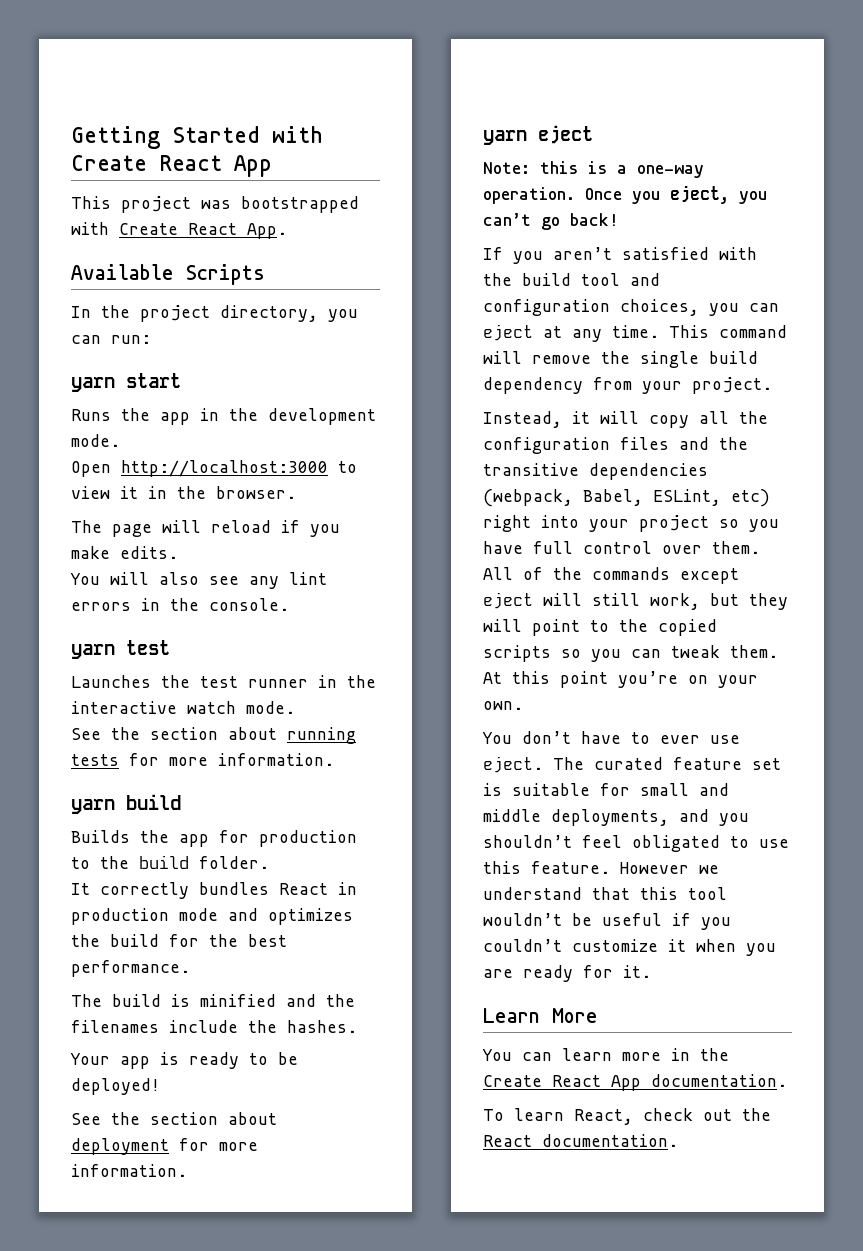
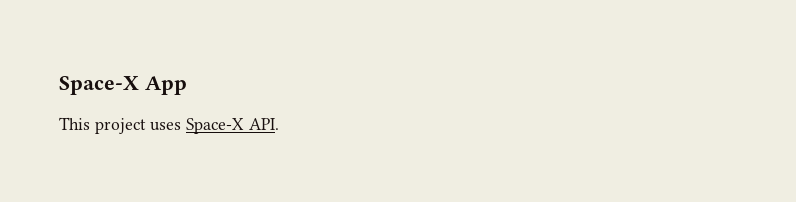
[71,126,323,149] [71,155,272,177] [71,196,359,213] [71,222,287,239] [71,264,265,285] [71,305,358,322] [71,335,151,344] [71,373,181,392] [71,408,376,425] [71,434,120,447] [71,460,357,477] [71,486,296,499] [71,520,340,537] [71,546,178,559] [70,572,327,589] [71,598,289,611] [71,640,170,659] [71,675,376,688] [71,701,295,714] [71,727,356,744] [71,753,334,766] [71,794,181,814] [71,830,357,847] [71,855,269,869] [71,882,357,899] [71,908,353,925] [71,934,287,947] [71,960,190,977] [71,994,355,1007] [71,1020,357,1033] [70,1052,298,1069] [71,1078,160,1095] [71,1112,277,1125] [71,1138,258,1155] [71,1164,187,1177] [483,125,593,145] [483,161,704,178] [483,185,767,204] [483,213,619,230] [483,247,757,264] [483,273,660,286] [483,299,779,316] [483,324,787,342] [483,351,758,368] [483,377,772,394] [483,411,768,428] [483,437,748,454] [483,463,708,480] [483,489,770,507] [483,515,779,532] [483,541,760,554] [483,567,739,584] [483,592,788,610] [483,619,717,636] [483,645,778,662] [483,671,758,688] [483,701,523,710] [482,731,740,744] [483,756,781,773] [483,783,729,796] [483,809,749,826] [483,835,789,852] [483,861,719,874] [483,887,727,900] [483,913,731,930] [483,939,776,956] [483,965,651,982] [483,1008,598,1023] [482,1048,729,1061] [483,1074,787,1091] [483,1108,771,1125] [483,1134,678,1147] Getting Started with Create React App // This project was bootstrapped with Create React App. // Available Scripts // In the project directory, you can run: // yarn start // Runs the app in the development mode. // Open http://localhost:3000 to view it in the browser. // The page will reload if you make edits. // You will also see any lint errors in the console. // yarn test // Launches the test runner in the interactive watch mode. // See the section about running tests for more information. // yarn build // Builds the app for production to the build folder. // It correctly bundles React in production mode and optimizes the build for the best performance. // The build is minified and the filenames include the hashes. // Your app is ready to be deployed! // See the section about deployment for more information. // yarn eject // Note: this is a one-way operation. Once you eject, you can’t go back! // If you aren’t satisfied with the build tool and configuration choices, you can eject at any time. This command will remove the single build dependency from your project. // Instead, it will copy all the configuration files and the transitive dependencies (webpack, Babel, ESLint, etc) right into your project so you have full control over them. All of the commands except eject will still work, but they will point to the copied scripts so you can tweak them. At this point you’re on your own. // You don’t have to ever use eject. The curated feature set is suitable for small and middle deployments, and you shouldn’t feel obligated to use this feature. However we understand that this tool wouldn’t be useful if you couldn’t customize it when you are ready for it. // Learn More // You can learn more in the Create React App documentation. // To learn React, check out the React documentation. -> [59,76,187,95] [59,117,279,134] Space-X App // This project uses Space-X API.

